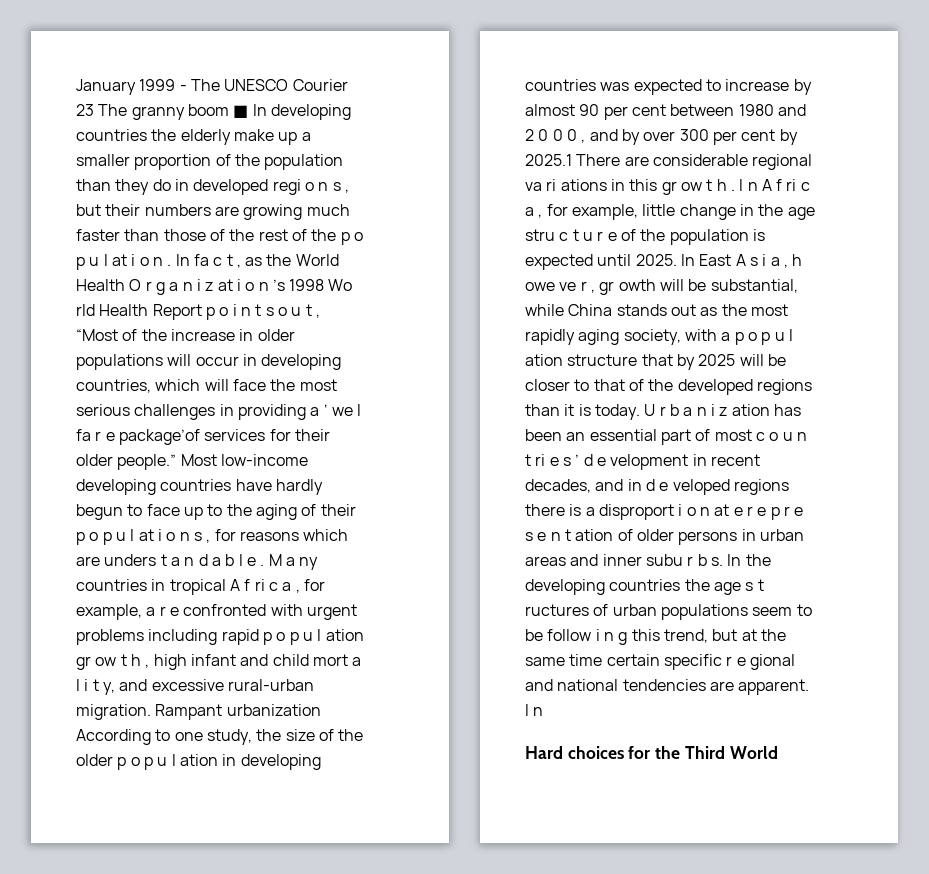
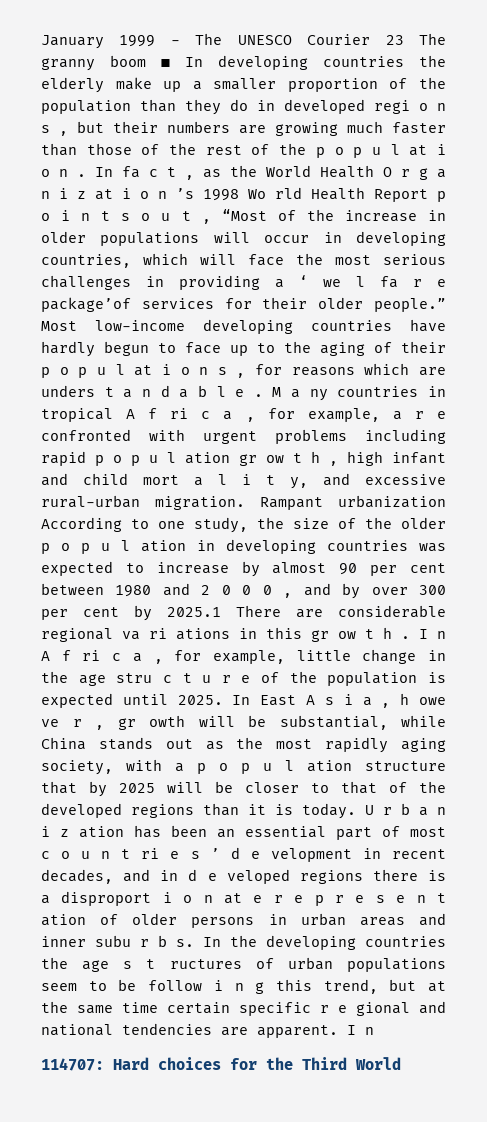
(544, 711) none -> [41,1058,104,1071] 114707:

